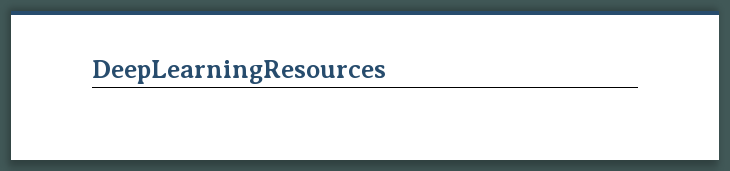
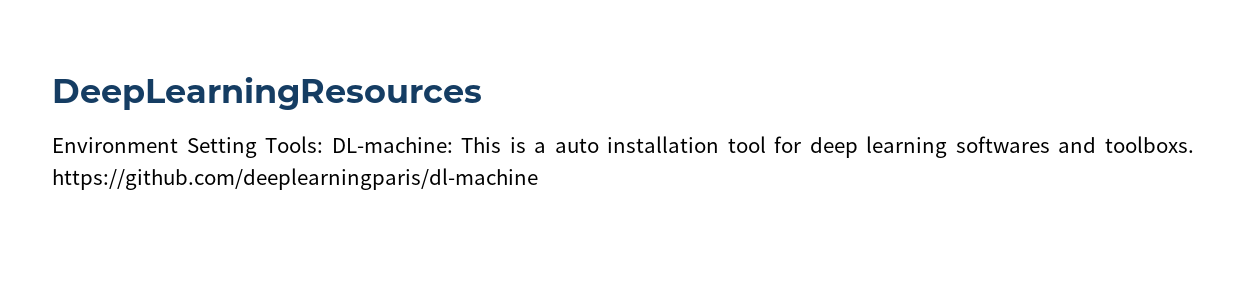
(386, 72) none -> [52,136,1194,158] [52,168,538,190] // Environment Setting Tools: DL-machine: This is a auto installation tool for deep learning softwares and toolboxs. https://github.com/deeplearningparis/dl-machine

